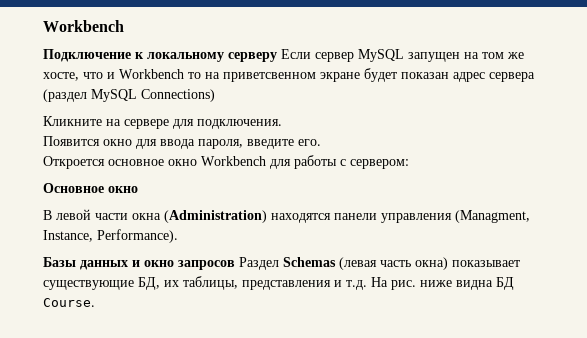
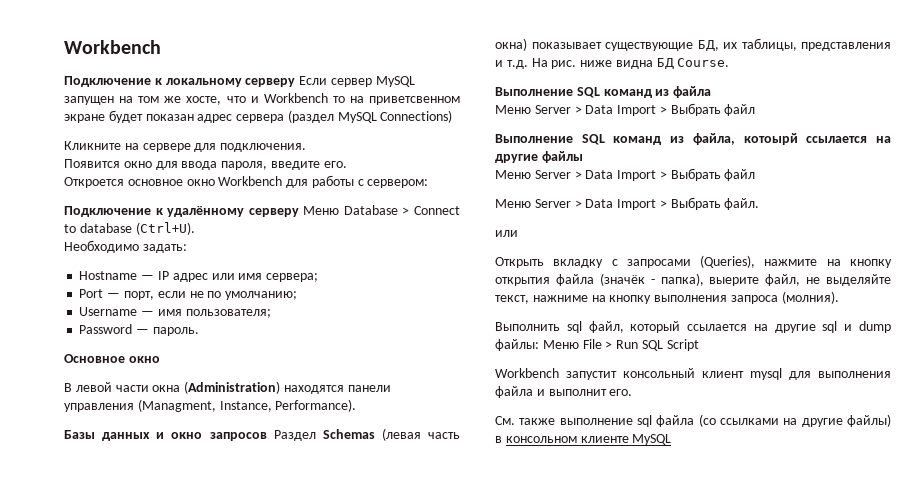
(409, 164) none -> [64,205,460,217] [64,222,195,235] [64,240,187,253] [79,271,319,282] [79,289,298,300] [79,307,271,318] [79,324,199,336] // Подключение к удалённому серверу Меню Database > Connect to database (Ctrl+U). // Необходимо задать: // Hostname — IP адрес или имя сервера; // Port — порт, если не по умолчанию; // Username — имя пользователя; // Password — пароль.
(95, 302) none -> [495,86,712,98] [495,103,756,116] [495,133,891,145] [495,151,583,163] [495,168,756,181] [495,197,760,210] [495,230,518,237] [495,255,892,268] [495,273,891,286] [495,291,839,304] [495,321,891,333] [495,339,699,351] [495,368,891,380] [495,386,633,398] [495,414,891,427] [495,434,672,445] // Выполнение SQL команд из файла // Меню Server > Data Import > Выбрать файл // Выполнение SQL команд из файла, котоырй ссылается на другие файлы // Меню Server > Data Import > Выбрать файл // Меню Server > Data Import > Выбрать файл. // или // Открыть вкладку с запросами (Queries), нажмите на кнопку открытия файла (значёк - папка), выерите файл, не выделяйте текст, нажниме на кнопку выполнения запроса (молния). // Выполнить sql файл, который ссылается на другие sql и dump файлы: Меню File > Run SQL Script // Workbench запустит консольный клиент mysql для выполнения файла и выполнит его. // См. также выполнение sql файла (со ссылками на другие файлы) в консольном клиенте MySQL

